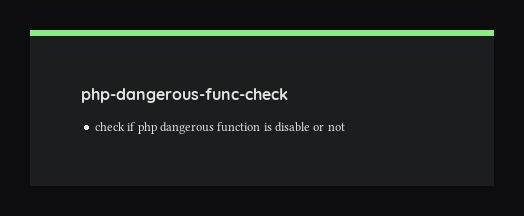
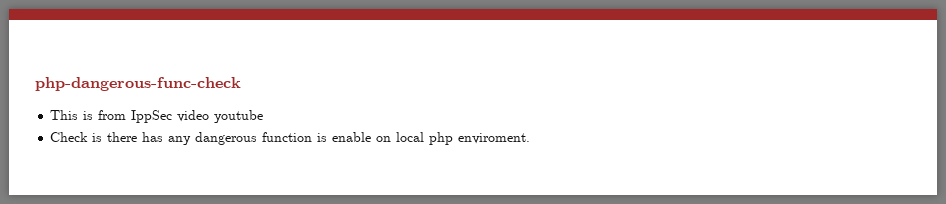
[94,122,345,134] check if php dangerous function is disable or not -> [50,110,264,123] [50,132,531,145] This is from IppSec video youtube // Check is there has any dangerous function is enable on local php enviroment.

